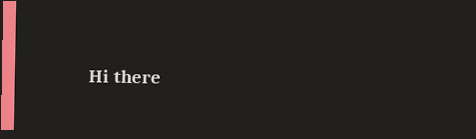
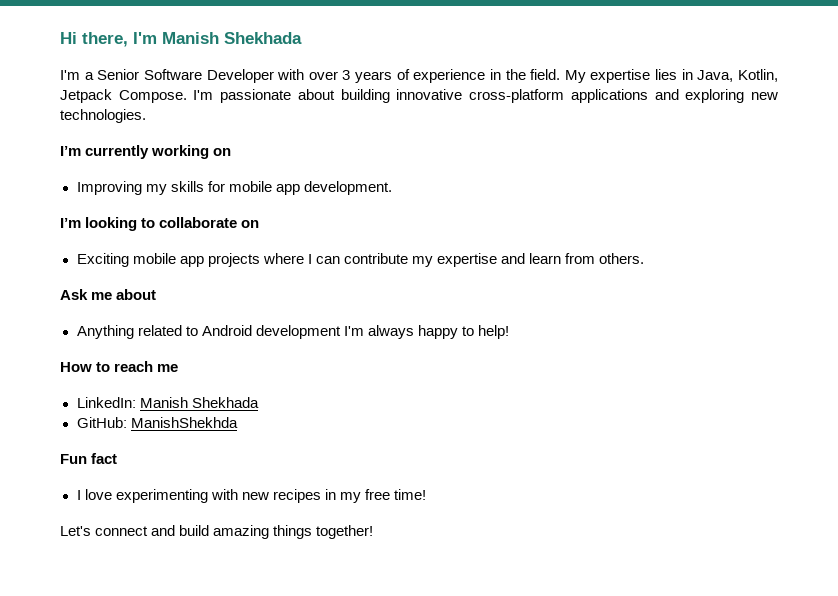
[113,69,162,84] there -> [82,32,302,47] [60,69,779,83] [60,89,779,103] [60,109,146,123] [60,145,232,159] [76,181,392,195] [60,217,260,231] [76,253,645,267] [60,289,157,300] [76,325,509,339] [60,361,179,372] [76,397,259,408] [76,417,238,428] [60,453,118,464] [76,489,426,503] [60,525,374,539] there, I'm Manish Shekhada // I'm a Senior Software Developer with over 3 years of experience in the field. My expertise lies in Java, Kotlin, Jetpack Compose. I'm passionate about building innovative cross-platform applications and exploring new technologies. // I’m currently working on // Improving my skills for mobile app development. // I’m looking to collaborate on // Exciting mobile app projects where I can contribute my expertise and learn from others. // Ask me about // Anything related to Android development I'm always happy to help! // How to reach me // LinkedIn: Manish Shekhada // GitHub: ManishShekhda // Fun fact // I love experimenting with new recipes in my free time! // Let's connect and build amazing things together!

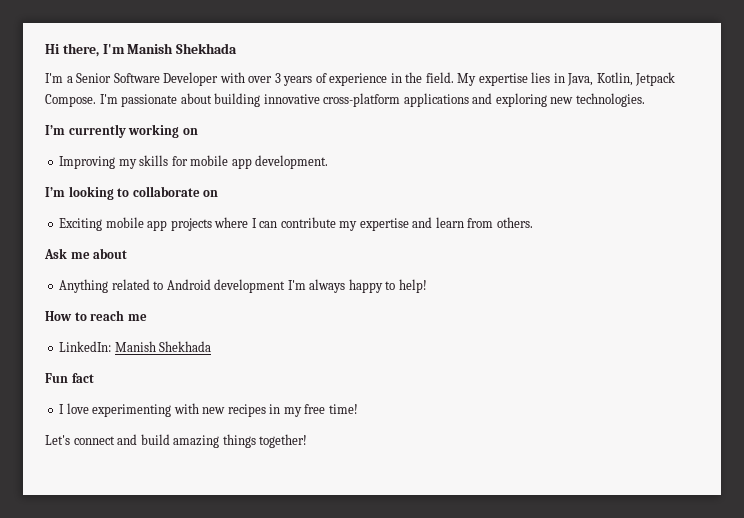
[76,417,238,428] // GitHub: ManishShekhda -> (212, 346) none

